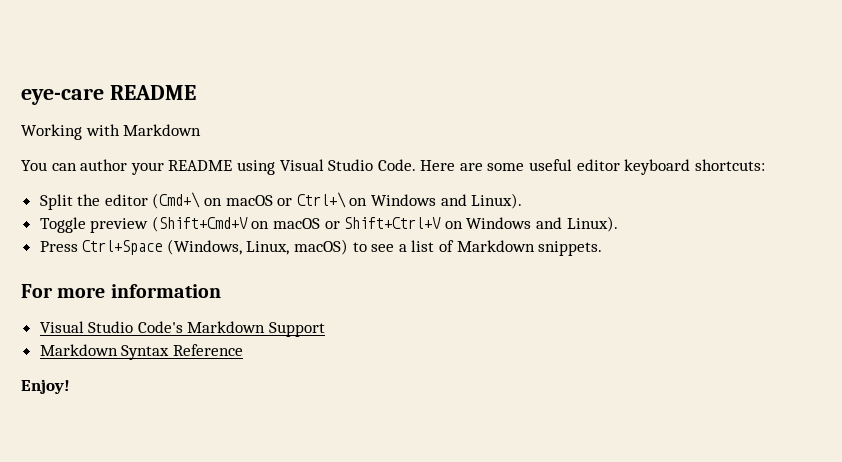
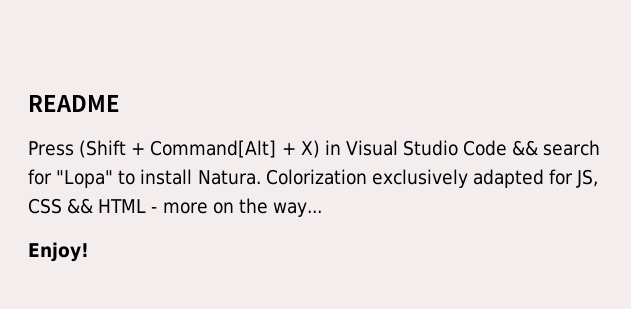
[21,88,104,105] eye-care -> (28, 103) none
[21,124,202,140] [21,159,765,175] [39,192,523,210] [39,216,618,233] [39,239,603,256] [21,284,221,298] [39,321,326,337] [39,344,243,360] Working with Markdown // You can author your README using Visual Studio Code. Here are some useful editor keyboard shortcuts: // Split the editor (Cmd+\ on macOS or Ctrl+\ on Windows and Linux). // Toggle preview (Shift+Cmd+V on macOS or Shift+Ctrl+V on Windows and Linux). // Press Ctrl+Space (Windows, Linux, macOS) to see a list of Markdown snippets. // For more information // Visual Studio Code's Markdown Support // Markdown Syntax Reference -> [28,140,601,158] [28,169,599,188] [28,198,322,217] Press (Shift + Command[Alt] + X) in Visual Studio Code && search for "Lopa" to install Natura. Colorization exclusively adapted for JS, CSS && HTML - more on the way...

